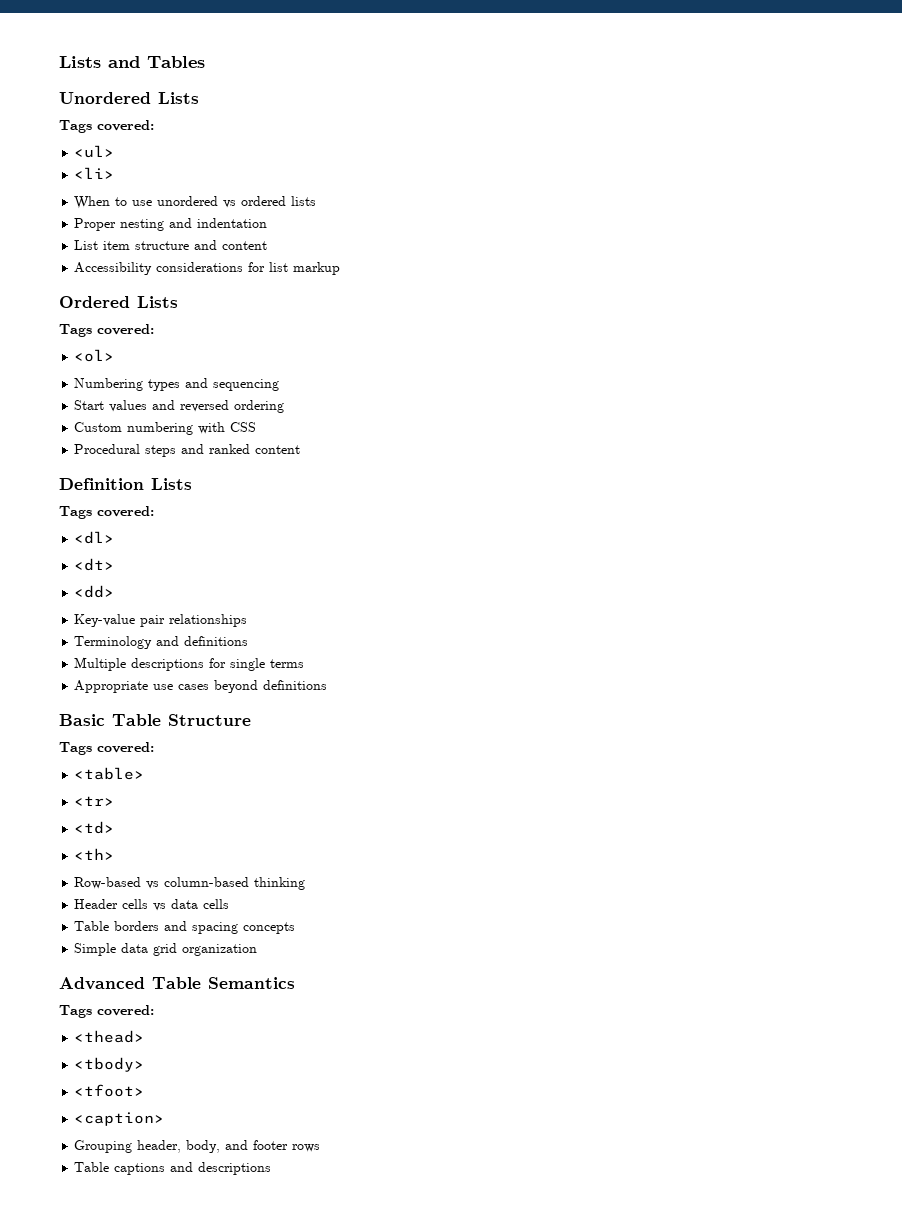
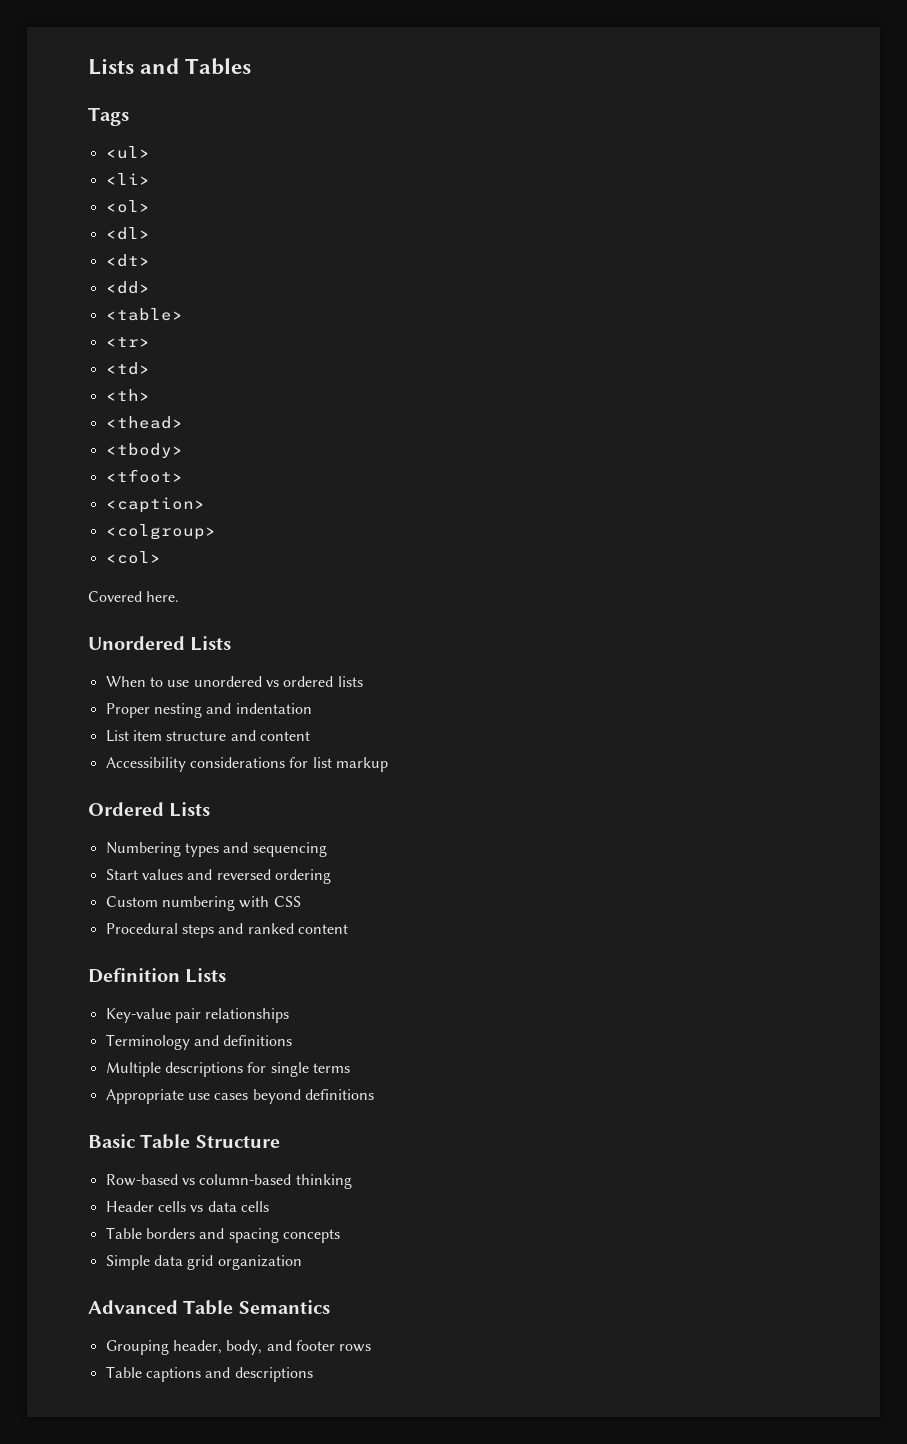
[59,92,199,104] [59,120,154,133] // Unordered Lists // Tags covered: -> [88,107,129,126] // Tags
(115, 173) none -> [105,200,150,213] [105,227,150,240] [105,254,150,267] [105,281,150,294] [105,308,183,321] [105,337,150,347] [105,362,150,375] [105,389,150,401] [105,416,183,429] [105,443,183,458] [105,469,183,483] [105,497,205,513] [105,524,216,540] [105,551,161,564] [88,591,180,602] [88,636,232,651] // <ol> // <dl> // <dt> // <dd> // <table> // <tr> // <td> // <th> // <thead> // <tbody> // <tfoot> // <caption> // <colgroup> // <col> // Covered here. // Unordered Lists
[59,324,154,337] [74,349,115,362] // Tags covered: // <ol> -> (211, 809) none
[59,506,154,519] [74,531,115,544] [74,558,115,571] [74,585,115,598] // Tags covered: // <dl> // <dt> // <dd> -> (227, 975) none
[59,742,154,755] [74,767,145,780] [74,796,115,806] [74,821,115,834] [74,848,115,860] // Tags covered: // <table> // <tr> // <td> // <th> -> (280, 1141) none
[59,1005,154,1018] [74,1030,145,1043] [74,1057,145,1072] [74,1084,145,1097] [74,1112,165,1126] // Tags covered: // <thead> // <tbody> // <tfoot> // <caption> -> (330, 1307) none

